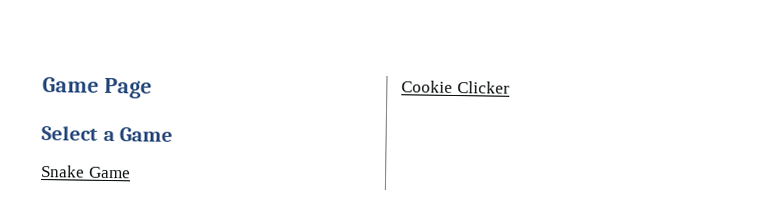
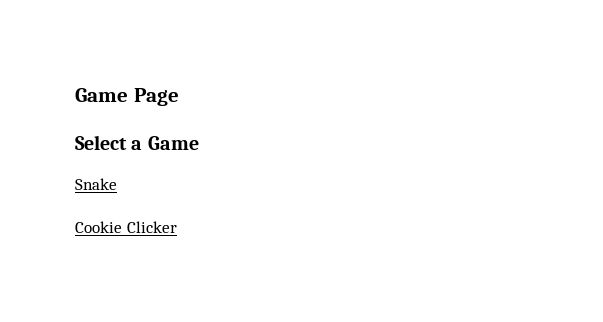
[88,166,131,179] Game -> (117, 184) none

